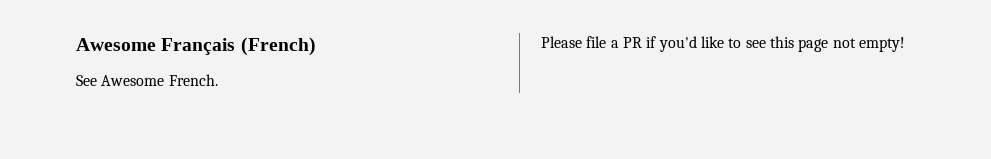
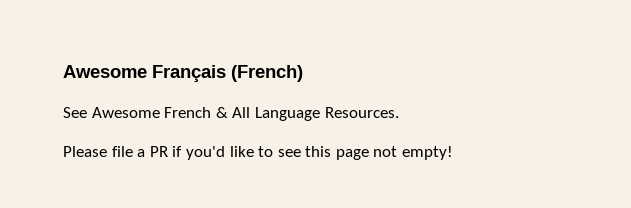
[168,74,218,86] French. -> [164,107,399,121] French & All Language Resources.

